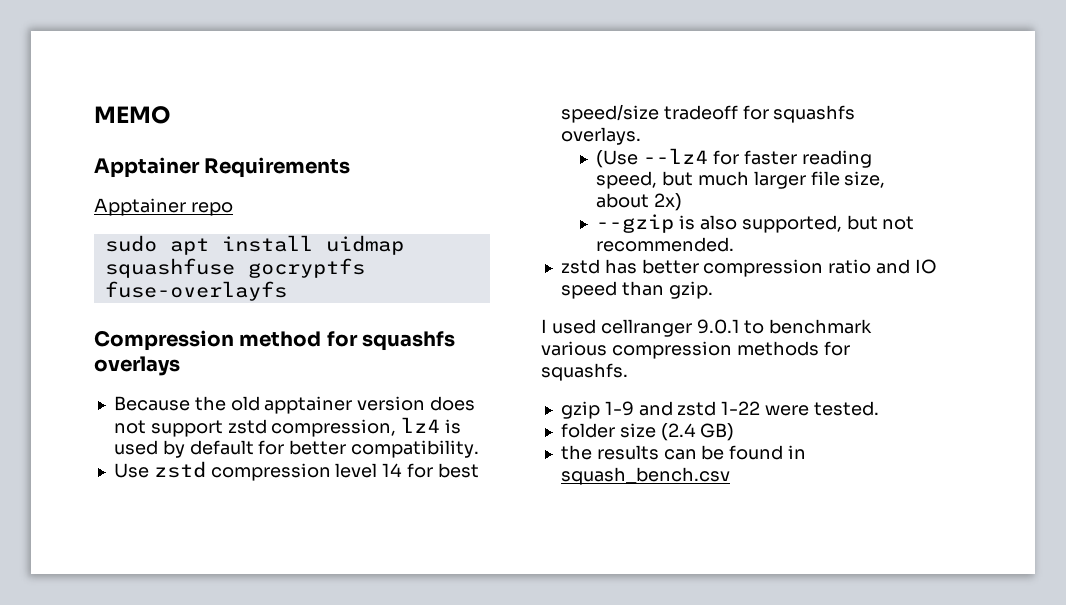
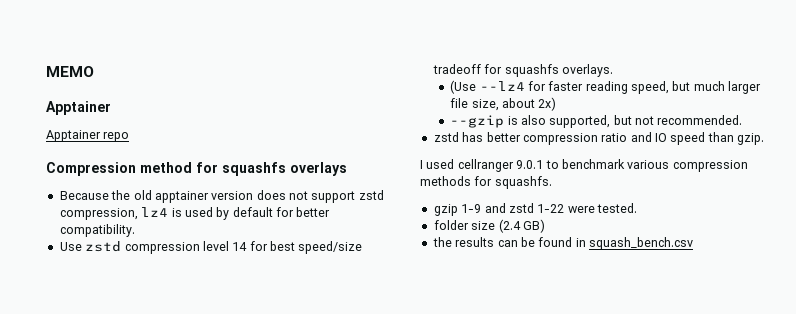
[204,157,351,178] Requirements -> (111, 108) none
[104,235,404,255] [104,258,365,278] [104,281,287,301] // sudo apt install uidmap squashfuse gocryptfs fuse-overlayfs -> (130, 137) none

